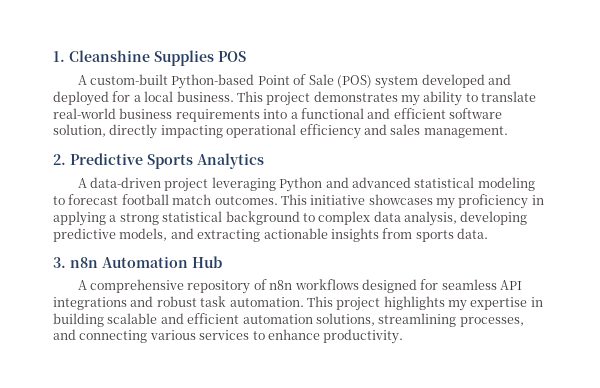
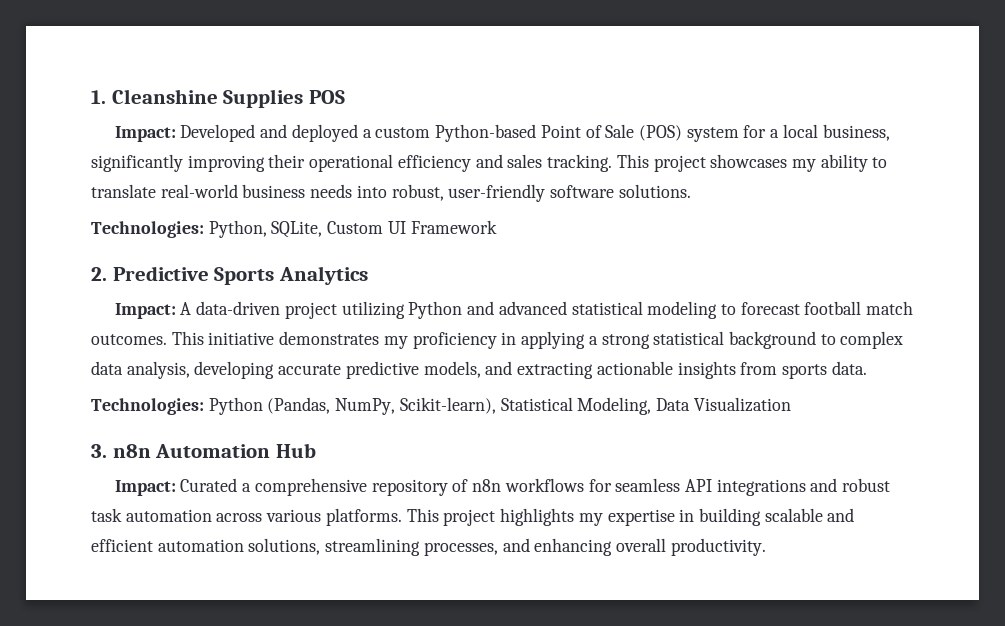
[77,74,169,85] A custom-built -> [114,124,431,142] Impact: Developed and deployed a custom
[421,74,512,88] [53,91,398,106] developed and deployed for a local business. This project demonstrates -> [743,124,890,141] [91,154,788,172] for a local business, significantly improving their operational efficiency and sales tracking. This project showcases
[175,108,502,122] [53,124,508,139] requirements into a functional and efficient software solution, directly impacting operational efficiency and sales management. -> [310,184,691,202] [91,220,497,238] needs into robust, user-friendly software solutions. // Technologies: Python, SQLite, Custom UI Framework
(264, 161) none -> [114,303,176,319] Impact:
[211,177,276,191] leveraging -> [341,301,405,319] utilizing
[368,194,433,205] showcases -> [279,331,380,345] demonstrates
(528, 218) none -> [278,364,342,375] accurate
(488, 233) none -> [91,397,791,415] // Technologies: Python (Pandas, NumPy, Scikit-learn), Statistical Modeling, Data Visualization
[77,280,87,290] A -> [114,478,252,496] Impact: Curated a
[361,279,417,293] designed -> (584, 485) none
[229,297,304,307] automation. -> [125,508,402,526] automation across various platforms.
[79,329,320,343] connecting various services to enhance -> [534,538,667,556] enhancing overall

